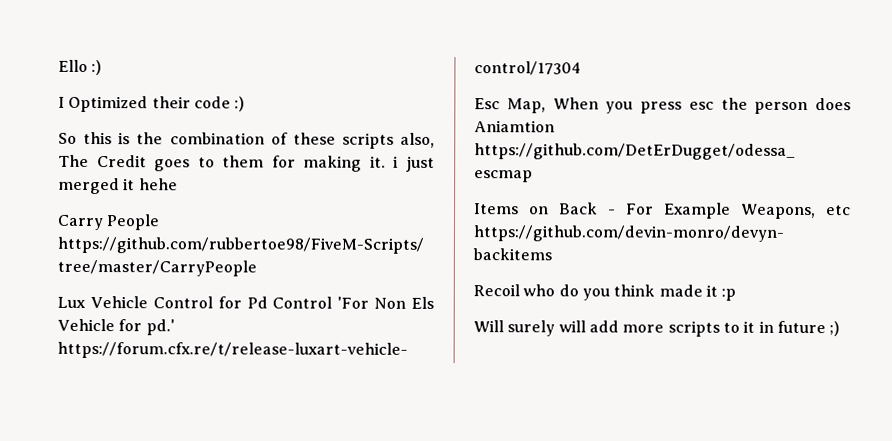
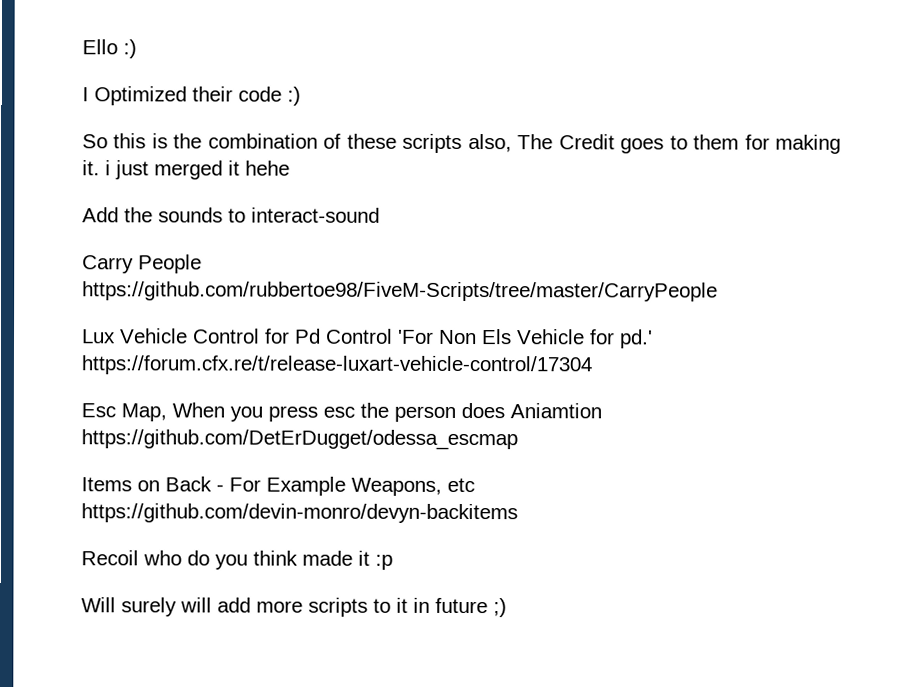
(178, 184) none -> [82,207,380,223] // Add the sounds to interact-sound

